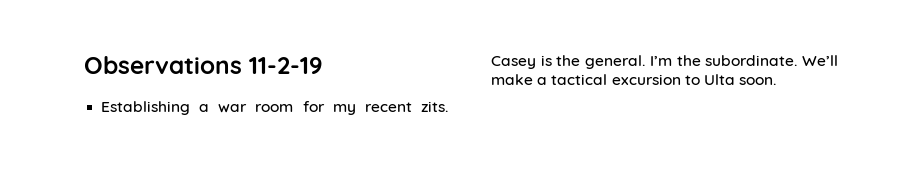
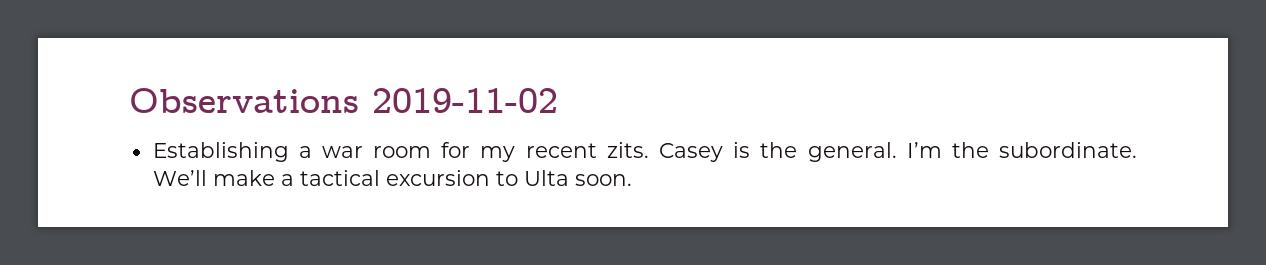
[249,57,322,74] 11-2-19 -> [372,88,558,113] 2019-11-02

